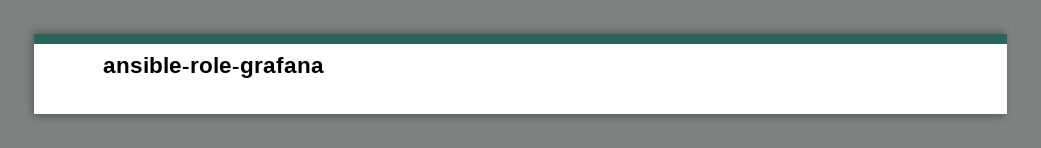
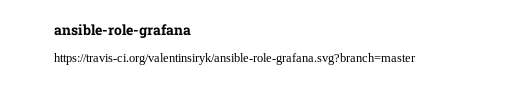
(324, 67) none -> [54,53,416,65] // https://travis-ci.org/valentinsiryk/ansible-role-grafana.svg?branch=master

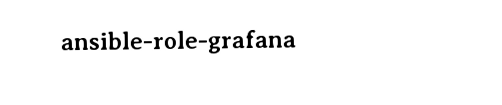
[54,53,416,65] // https://travis-ci.org/valentinsiryk/ansible-role-grafana.svg?branch=master -> (297, 42) none

